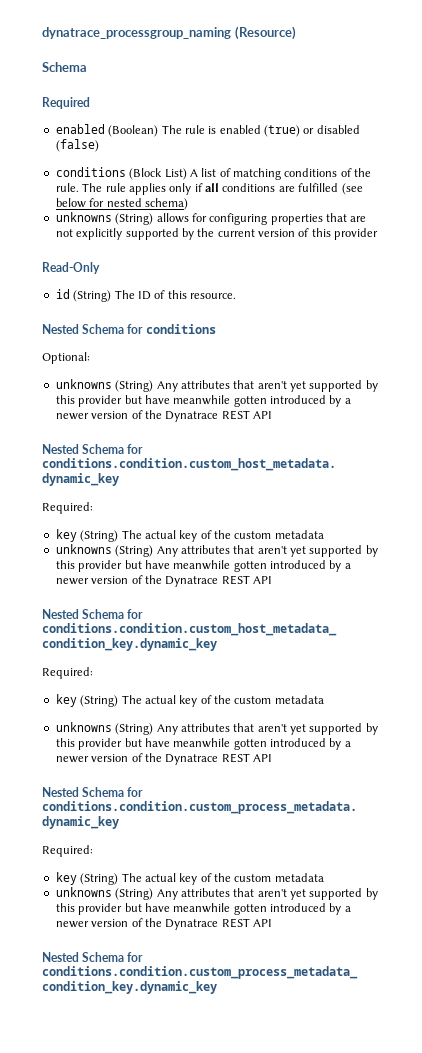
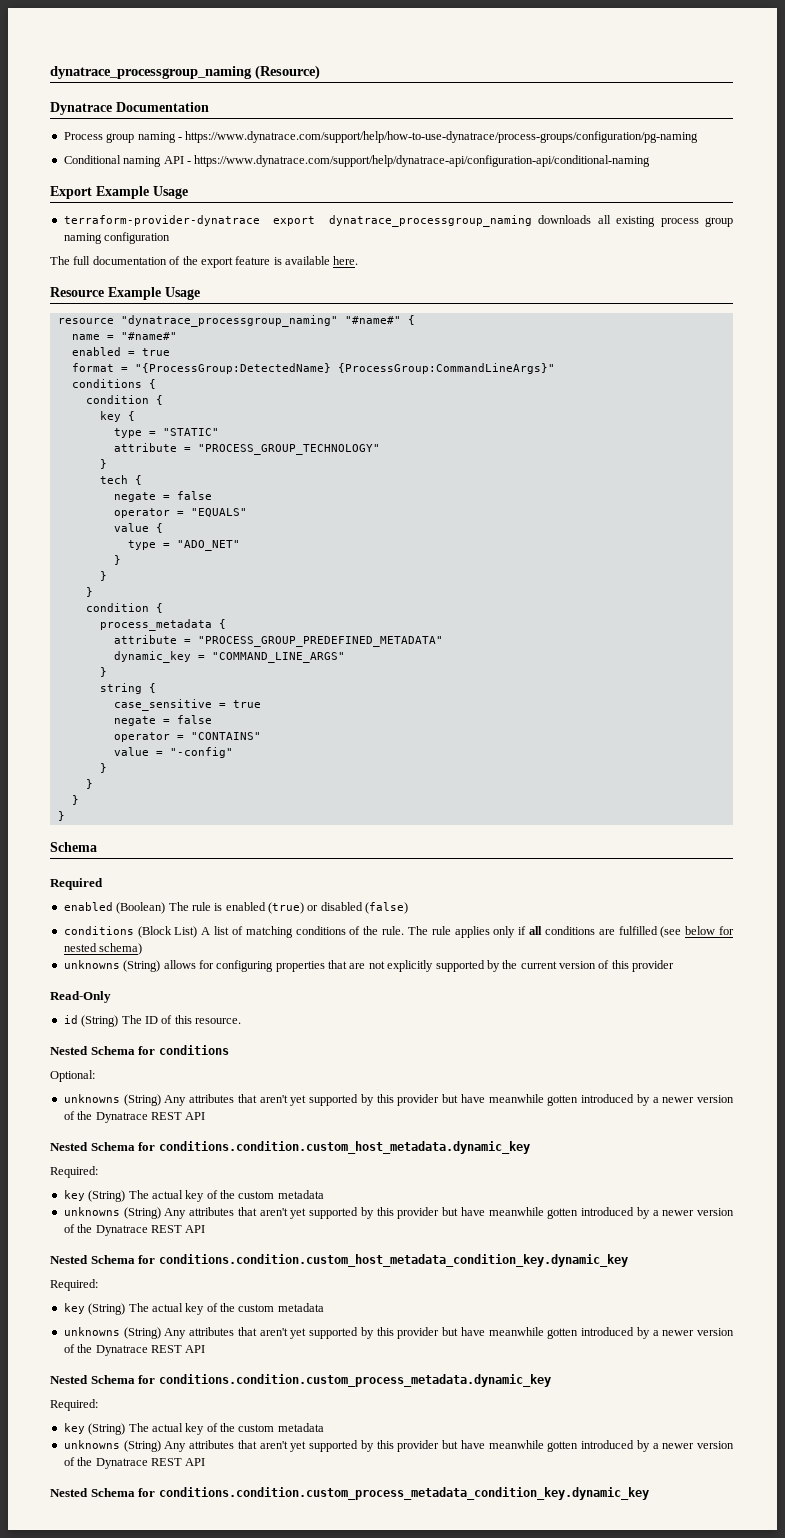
(296, 33) none -> [50,102,209,115] [63,131,699,143] [63,155,651,167] [50,186,188,199] [63,215,733,227] [63,232,171,244] [50,256,359,268] [50,287,200,300] [57,315,415,327] [71,332,177,340] [71,347,170,356] [71,363,555,374] [71,379,156,389] [85,395,163,405] [99,411,135,422] [113,428,219,438] [113,443,380,455] [99,459,107,469] [99,475,142,485] [113,491,212,502] [113,508,247,518] [113,523,163,533] [127,540,240,551] [113,555,121,565] [99,571,107,581] [85,587,93,597] [85,603,163,613] [99,619,226,631] [113,635,443,647] [113,651,345,663] [99,667,107,677] [99,683,156,694] [113,699,261,711] [113,715,212,726] [113,732,261,742] [113,747,233,758] [99,763,107,773] [85,779,93,789] [71,795,79,805] [57,811,65,821] // Dynatrace Documentation // Process group naming - https://www.dynatrace.com/support/help/how-to-use-dynatrace/process-groups/configuration/pg-naming // Conditional naming API - https://www.dynatrace.com/support/help/dynatrace-api/configuration-api/conditional-naming // Export Example Usage // terraform-provider-dynatrace export dynatrace_processgroup_naming downloads all existing process group naming configuration // The full documentation of the export feature is available here. // Resource Example Usage // resource "dynatrace_processgroup_naming" "#name#" { // name = "#name#" // enabled = true // format = "{ProcessGroup:DetectedName} {ProcessGroup:CommandLineArgs}" // conditions { // condition { // key { // type = "STATIC" // attribute = "PROCESS_GROUP_TECHNOLOGY" // } // tech { // negate = false // operator = "EQUALS" // value { // type = "ADO_NET" // } // } // } // condition { // process_metadata { // attribute = "PROCESS_GROUP_PREDEFINED_METADATA" // dynamic_key = "COMMAND_LINE_ARGS" // } // string { // case_sensitive = true // negate = false // operator = "CONTAINS" // value = "-config" // } // } // } // }

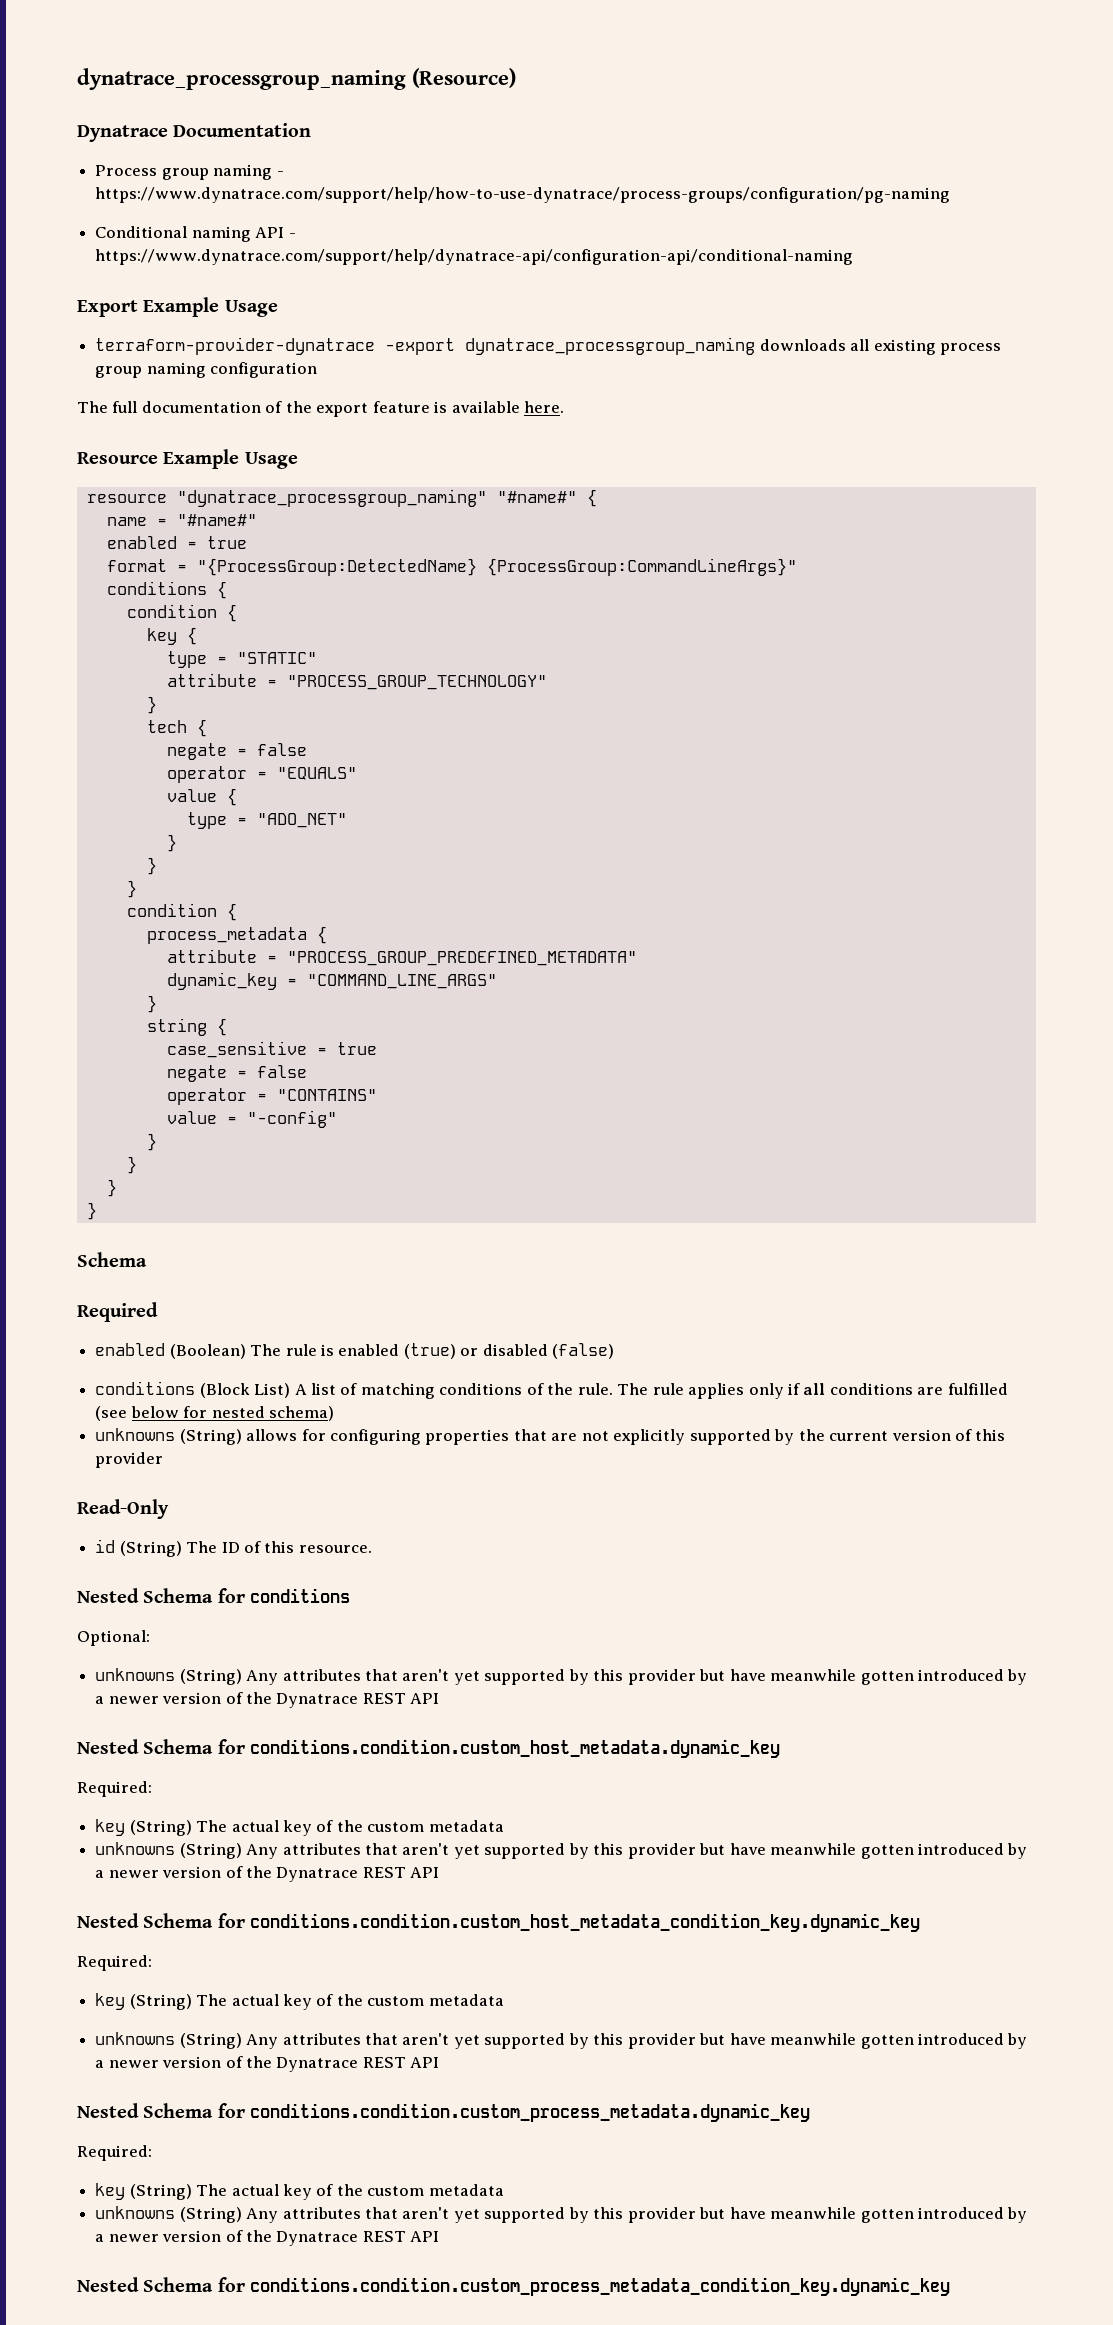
[273,216,316,226] export -> [385,338,456,355] -export

